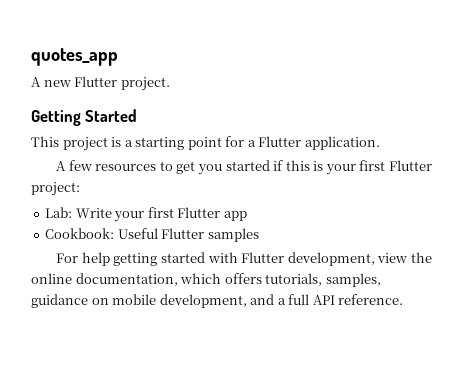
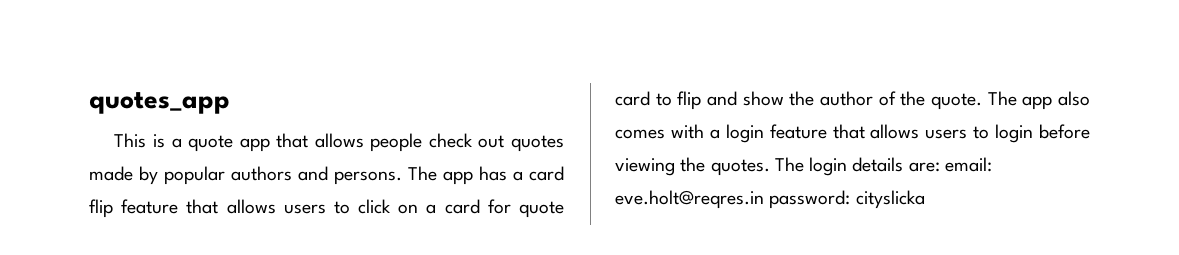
[31,76,170,91] [31,109,138,126] // A new Flutter project. // Getting Started -> (230, 103) none
[62,137,108,151] project -> (147, 140) none
[135,136,380,150] [56,160,432,175] [31,182,80,196] [45,207,247,222] [45,228,259,242] [56,252,432,266] [31,273,381,287] [31,294,404,308] starting point for a Flutter application. // A few resources to get you started if this is your first Flutter project: // Lab: Write your first Flutter app // Cookbook: Useful Flutter samples // For help getting started with Flutter development, view the online documentation, which offers tutorials, samples, guidance on mobile development, and a full API reference. -> [188,133,565,152] [89,166,564,185] [89,199,564,218] [615,91,1090,110] [615,124,1090,143] [615,157,992,176] [615,190,925,209] quote app that allows people check out quotes made by popular authors and persons. The app has a card flip feature that allows users to click on a card for quote card to flip and show the author of the quote. The app also comes with a login feature that allows users to login before viewing the quotes. The login details are: email: eve.holt@reqres.in password: cityslicka

